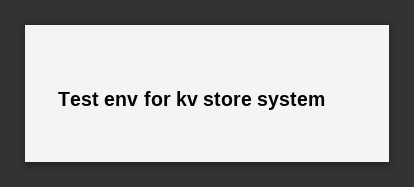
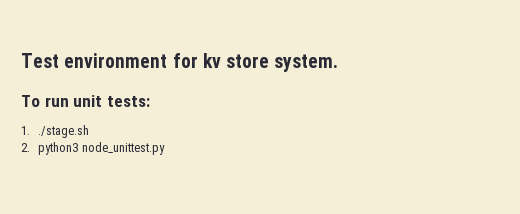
[104,95,139,106] env -> [64,53,168,68] environment
[257,92,326,110] system -> [274,54,339,72] [21,95,150,107] [21,125,90,138] [21,142,165,155] system. // To run unit tests: // 1. ./stage.sh // 2. python3 node_unittest.py

